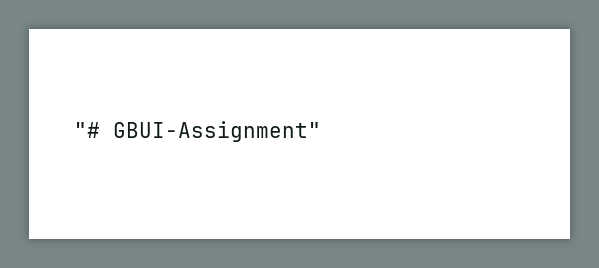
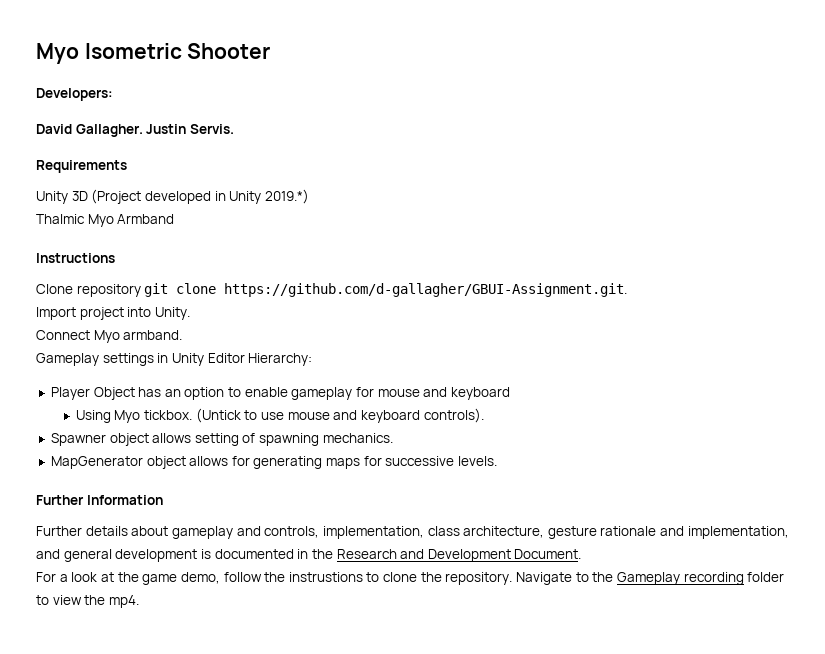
[74,121,321,142] "# GBUI-Assignment" -> [36,43,271,64] [36,88,113,101] [36,124,234,137] [36,160,127,173] [36,189,309,204] [36,214,175,227] [36,253,115,263] [36,283,628,297] [36,307,190,320] [36,330,183,343] [36,353,313,366] [50,387,510,400] [75,408,484,423] [50,433,393,446] [50,456,498,469] [36,495,163,505] [36,526,789,539] [36,549,582,562] [36,572,785,585] [36,595,139,608] Myo Isometric Shooter // Developers: // David Gallagher. Justin Servis. // Requirements // Unity 3D (Project developed in Unity 2019.*) // Thalmic Myo Armband // Instructions // Clone repository git clone https://github.com/d-gallagher/GBUI-Assignment.git. // Import project into Unity. // Connect Myo armband. // Gameplay settings in Unity Editor Hierarchy: // Player Object has an option to enable gameplay for mouse and keyboard // Using Myo tickbox. (Untick to use mouse and keyboard controls). // Spawner object allows setting of spawning mechanics. // MapGenerator object allows for generating maps for successive levels. // Further Information // Further details about gameplay and controls, implementation, class architecture, gesture rationale and implementation, and general development is documented in the Research and Development Document. // For a look at the game demo, follow the instrustions to clone the repository. Navigate to the Gameplay recording folder to view the mp4.

